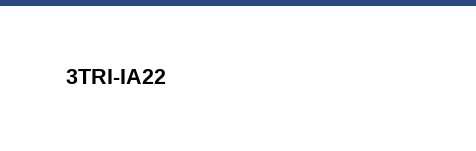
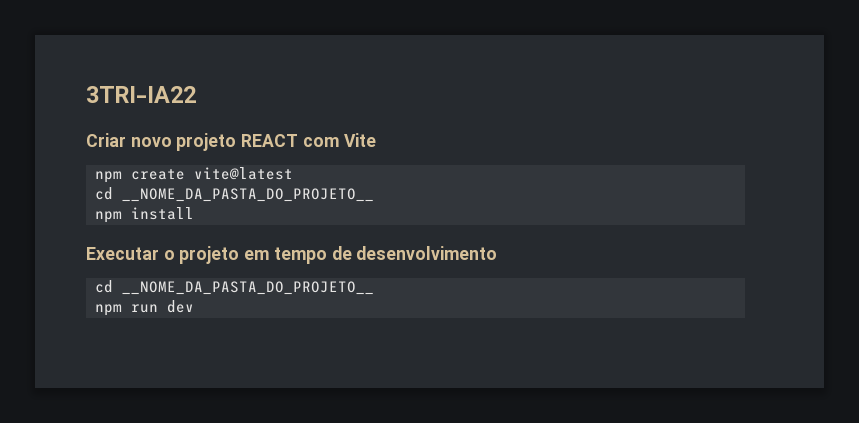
(166, 76) none -> [86,133,376,151] [95,167,293,183] [95,187,374,202] [95,207,194,223] [86,246,498,264] [95,280,374,295] [95,300,194,316] // Criar novo projeto REACT com Vite // npm create vite@latest // cd __NOME_DA_PASTA_DO_PROJETO__ // npm install // Executar o projeto em tempo de desenvolvimento // cd __NOME_DA_PASTA_DO_PROJETO__ // npm run dev

